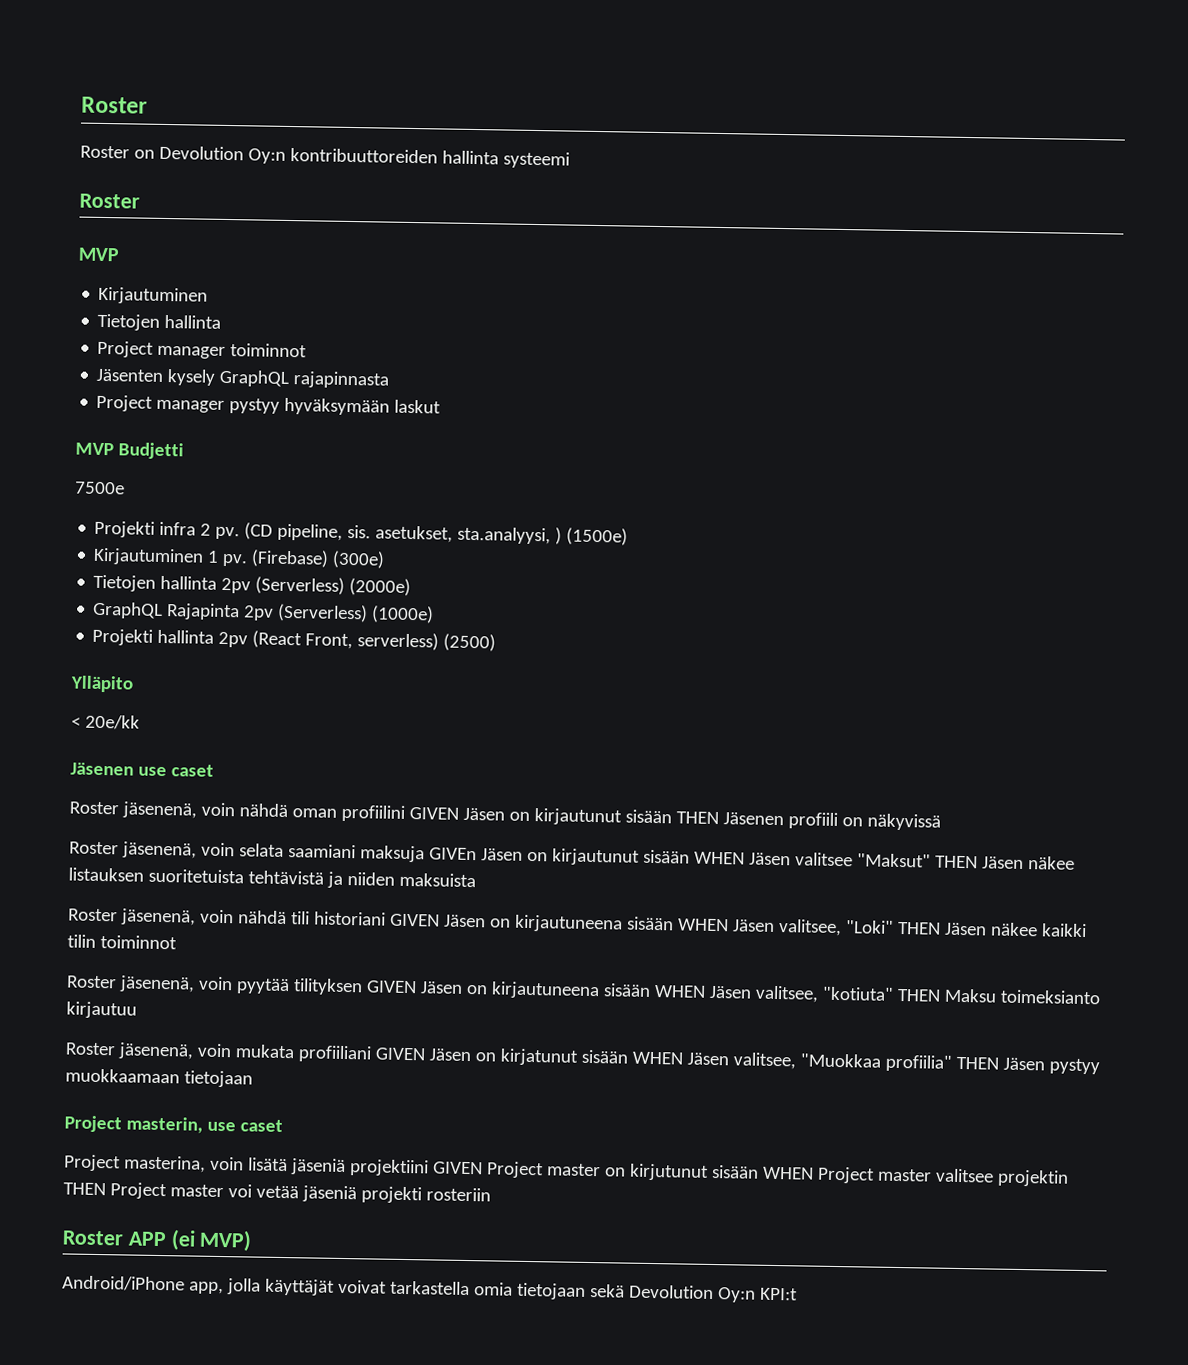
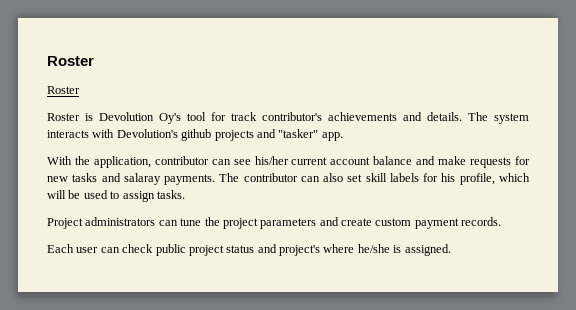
[81,96,148,114] [80,145,570,169] [79,193,140,209] [78,247,119,262] [98,286,209,305] [97,313,222,331] [97,340,308,359] [96,368,391,389] [96,394,442,416] [75,442,184,460] [74,481,125,495] [94,520,629,546] [93,547,386,569] [93,574,412,597] [92,601,435,624] [92,628,497,652] [70,675,134,693] [71,714,140,730] [70,762,214,777] [69,801,941,831] [69,841,1075,870] [68,867,476,888] [68,908,1087,938] [67,934,177,950] [66,975,1101,1005] [66,1001,137,1019] [65,1042,1100,1075] [65,1068,253,1088] [64,1115,283,1134] [64,1154,1069,1187] [63,1182,491,1204] [62,1229,253,1252] [62,1275,798,1303] Roster // Roster on Devolution Oy:n kontribuuttoreiden hallinta systeemi // Roster // MVP // Kirjautuminen // Tietojen hallinta // Project manager toiminnot // Jäsenten kysely GraphQL rajapinnasta // Project manager pystyy hyväksymään laskut // MVP Budjetti // 7500e // Projekti infra 2 pv. (CD pipeline, sis. asetukset, sta.analyysi, ) (1500e) // Kirjautuminen 1 pv. (Firebase) (300e) // Tietojen hallinta 2pv (Serverless) (2000e) // GraphQL Rajapinta 2pv (Serverless) (1000e) // Projekti hallinta 2pv (React Front, serverless) (2500) // Ylläpito // < 20e/kk // Jäsenen use caset // Roster jäsenenä, voin nähdä oman profiilini GIVEN Jäsen on kirjautunut sisään THEN Jäsenen profiili on näkyvissä // Roster jäsenenä, voin selata saamiani maksuja GIVEn Jäsen on kirjautunut sisään WHEN Jäsen valitsee "Maksut" THEN Jäsen näkee listauksen suoritetuista tehtävistä ja niiden maksuista // Roster jäsenenä, voin nähdä tili historiani GIVEN Jäsen on kirjautuneena sisään WHEN Jäsen valitsee, "Loki" THEN Jäsen näkee kaikki tilin toiminnot // Roster jäsenenä, voin pyytää tilityksen GIVEN Jäsen on kirjautuneena sisään WHEN Jäsen valitsee, "kotiuta" THEN Maksu toimeksianto kirjautuu // Roster jäsenenä, voin mukata profiiliani GIVEN Jäsen on kirjatunut sisään WHEN Jäsen valitsee, "Muokkaa profiilia" THEN Jäsen pystyy muokkaamaan tietojaan // Project masterin, use caset // Project masterina, voin lisätä jäseniä projektiini GIVEN Project master on kirjutunut sisään WHEN Project master valitsee projektin THEN Project master voi vetää jäseniä projekti rosteriin // Roster APP (ei MVP) // Android/iPhone app, jolla käyttäjät voivat tarkastella omia tietojaan sekä Devolution Oy:n KPI:t -> [47,56,94,66] [47,86,80,94] [47,112,529,124] [47,129,343,141] [47,156,530,168] [47,173,530,185] [47,190,185,202] [47,217,502,229] [47,244,451,256] Roster // Roster // Roster is Devolution Oy's tool for track contributor's achievements and details. The system interacts with Devolution's github projects and "tasker" app. // With the application, contributor can see his/her current account balance and make requests for new tasks and salaray payments. The contributor can also set skill labels for his profile, which will be used to assign tasks. // Project administrators can tune the project parameters and create custom payment records. // Each user can check public project status and project's where he/she is assigned.

